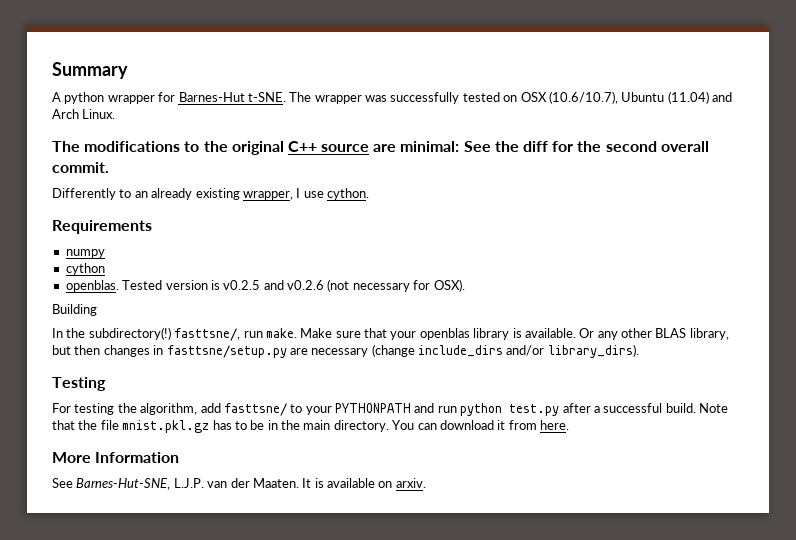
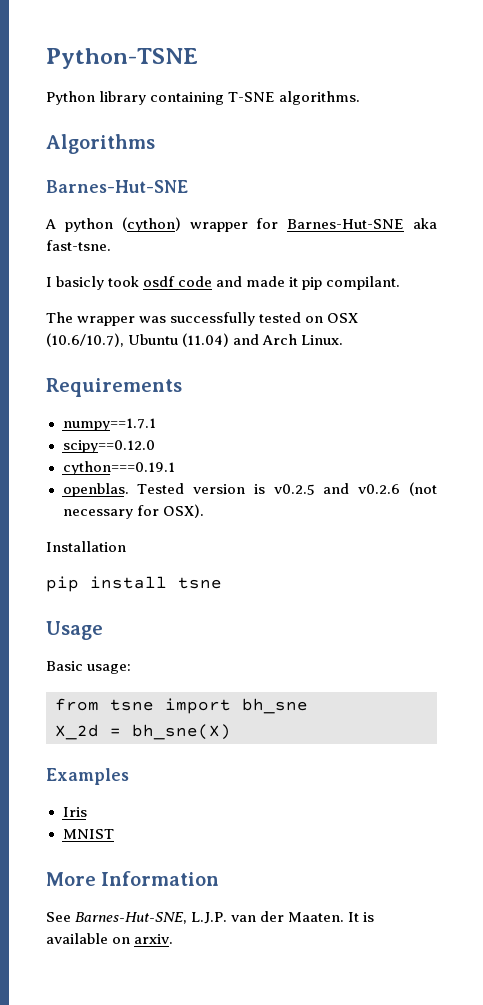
[52,62,128,79] Summary -> [46,48,198,69] [46,91,361,105] [46,134,155,154] [46,180,188,193] Python-TSNE // Python library containing T-SNE algorithms. // Algorithms // Barnes-Hut-SNE
(105, 98) none -> [121,217,181,232] (cython)
[178,92,286,102] Barnes-Hut t-SNE. -> [287,218,437,229] [46,240,111,251] [46,276,401,290] Barnes-Hut-SNE aka fast-tsne. // I basicly took osdf code and made it pip compilant. //
[52,141,709,155] [52,162,109,173] [52,188,369,200] [52,220,152,234] [65,249,105,258] [65,263,105,275] The modifications to the original C++ source are minimal: See the diff for the second overall commit. // Differently to an already existing wrapper, I use cython. // Requirements // numpy // cython -> [46,378,182,397] [62,418,156,431] [62,440,155,453] [62,461,175,475] Requirements // numpy==1.7.1 // scipy==0.12.0 // cython===0.19.1
[52,304,97,316] [52,327,729,341] [52,344,639,358] [52,377,106,391] [52,403,728,416] [52,420,569,433] Building // In the subdirectory(!) fasttsne/, run make. Make sure that your openblas library is available. Or any other BLAS library, but then changes in fasttsne/setup.py are necessary (change include_dirs and/or library_dirs). // Testing // For testing the algorithm, add fasttsne/ to your PYTHONPATH and run python test.py after a successful build. Note that the file mnist.pkl.gz has to be in the main directory. You can download it from here. -> [46,541,126,552] [46,576,222,592] [46,621,103,640] [46,661,132,674] [55,698,308,714] [55,724,231,740] [46,768,129,785] [62,807,87,817] [62,829,114,839] Installation // pip install tsne // Usage // Basic usage: // from tsne import bh_sne // X_2d = bh_sne(X) // Examples // Iris // MNIST

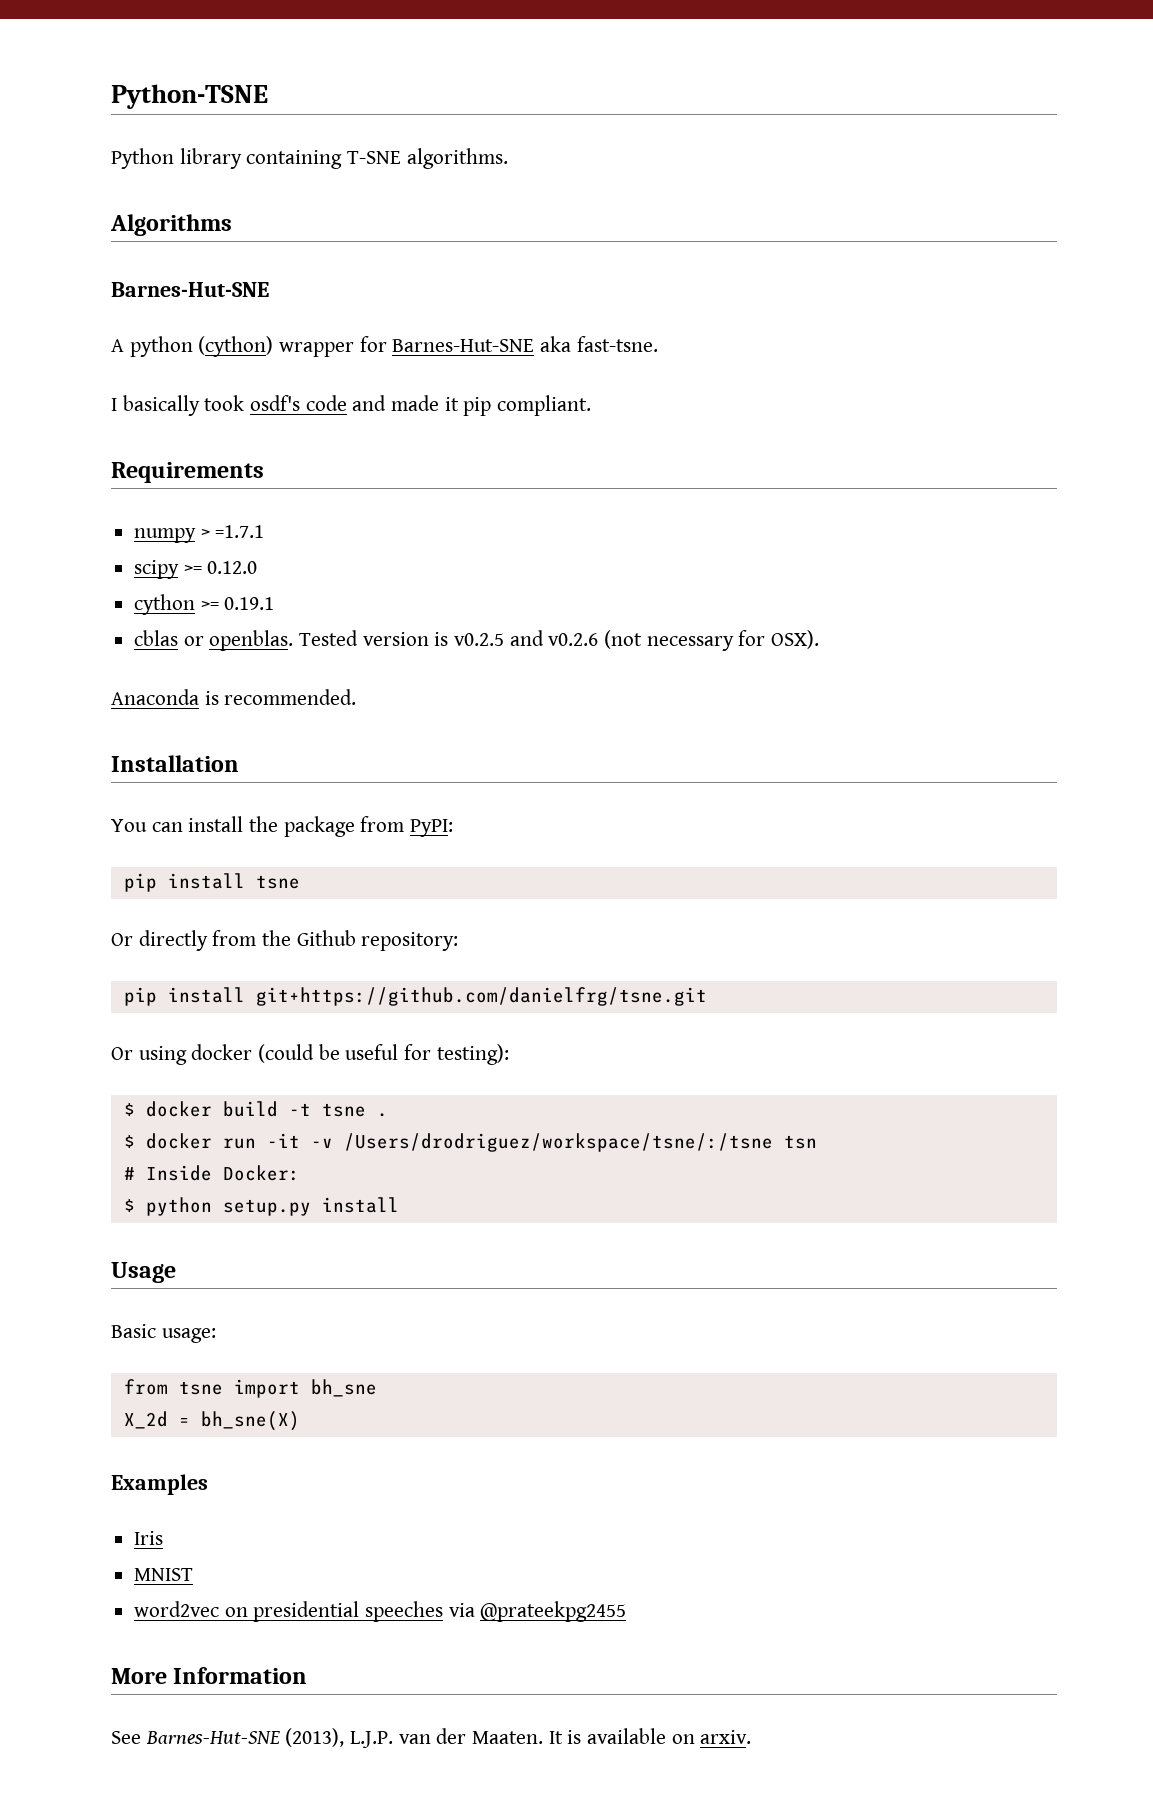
[56,276,176,290] basicly took osdf -> [122,395,301,416] basically took osdf's
[326,276,401,290] [46,312,359,326] [46,333,344,347] [46,378,182,397] [62,418,156,431] [62,440,155,453] [62,461,175,475] compilant. // The wrapper was successfully tested on OSX (10.6/10.7), Ubuntu (11.04) and Arch Linux. // Requirements // numpy==1.7.1 // scipy==0.12.0 // cython===0.19.1 // -> [497,395,592,416] [111,462,264,483] [134,525,265,543] [134,560,258,579] [134,594,275,615] [134,630,204,646] compliant. // Requirements // numpy > =1.7.1 // scipy >= 0.12.0 // cython >= 0.19.1 // cblas or
[46,541,126,552] [46,576,222,592] Installation // pip install tsne -> [111,689,357,705] [111,755,239,772] [111,816,454,837] [123,873,300,892] [111,930,459,951] [123,987,707,1006] [111,1044,509,1065] [123,1101,388,1117] [123,1133,817,1152] [123,1165,300,1181] [123,1197,399,1216] Anaconda is recommended. // Installation // You can install the package from PyPI: // pip install tsne // Or directly from the Github repository: // pip install git+https://github.com/danielfrg/tsne.git // Or using docker (could be useful for testing): // $ docker build -t tsne . // $ docker run -it -v /Users/drodriguez/workspace/tsne/:/tsne tsn // # Inside Docker: // $ python setup.py install
(114, 834) none -> [134,1601,627,1622] // word2vec on presidential speeches via @prateekpg2455
[75,912,188,924] Barnes-Hut-SNE, -> [145,1728,345,1747] Barnes-Hut-SNE (2013),

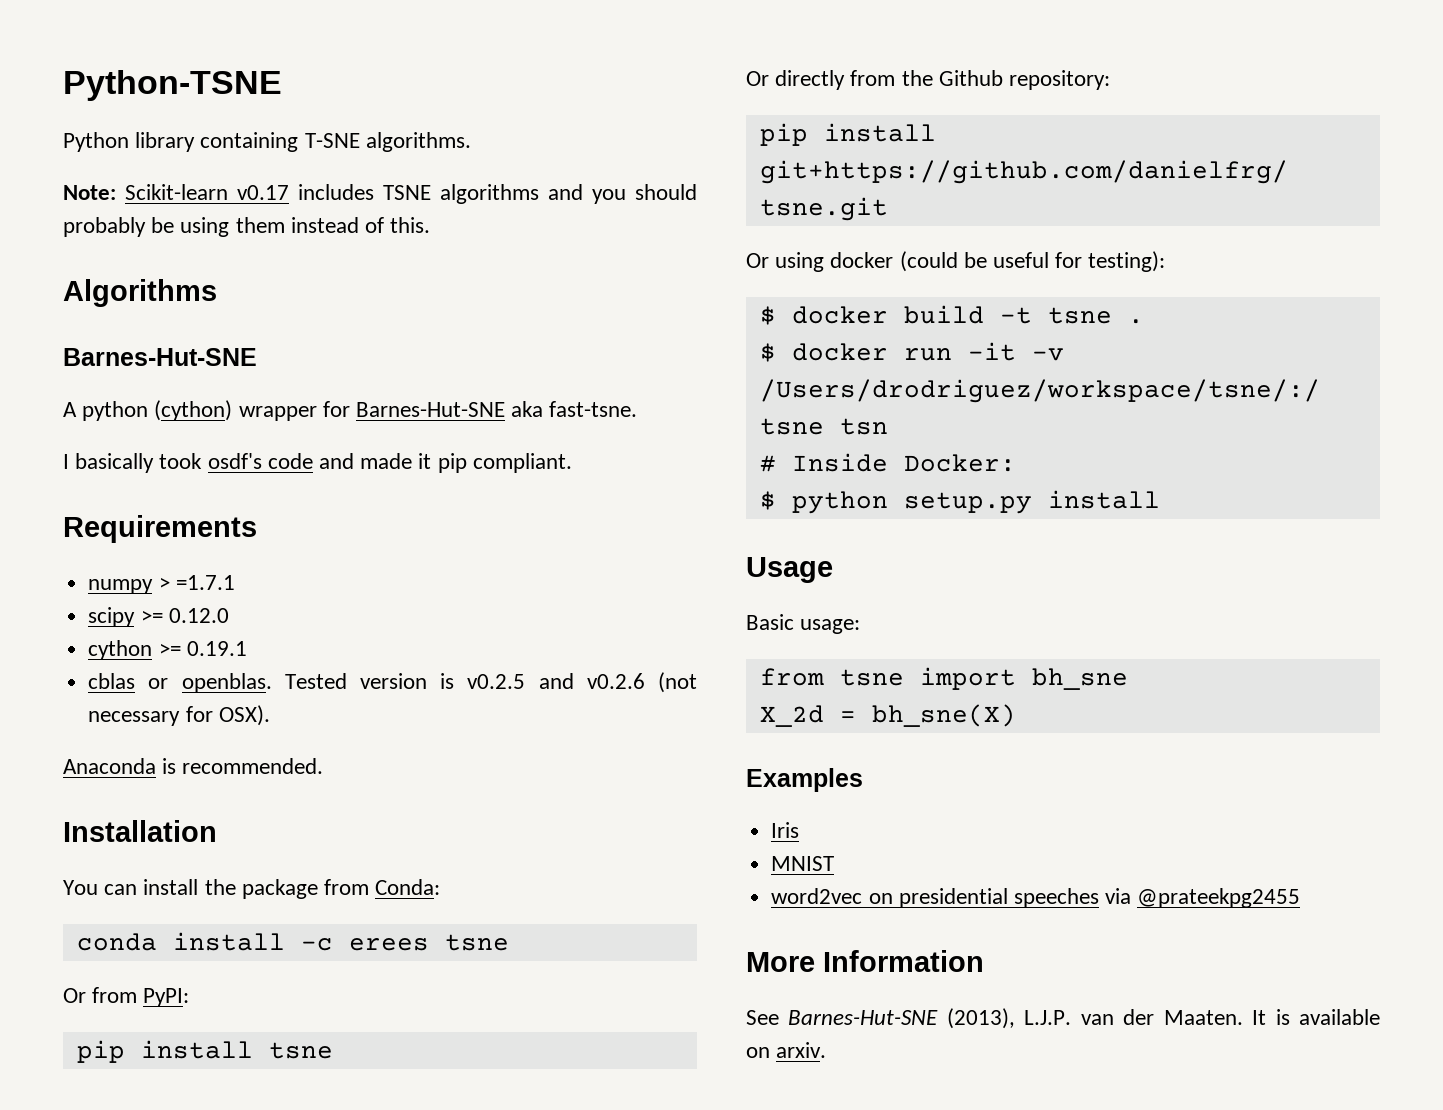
(508, 158) none -> [63,184,697,204] [63,217,431,237] // Note: Scikit-learn v0.17 includes TSNE algorithms and you should probably be using them instead of this.
(405, 824) none -> [375,879,441,895] [76,932,509,951] [63,987,138,1003] Conda: // conda install -c erees tsne // Or from

